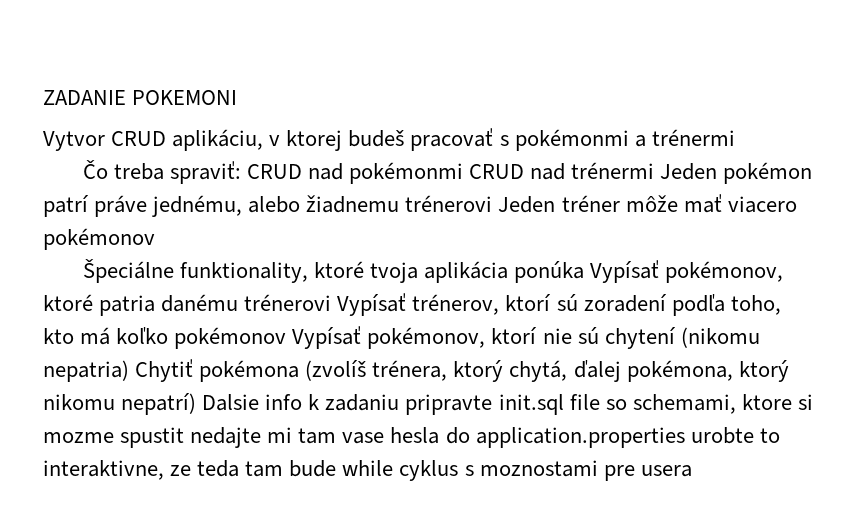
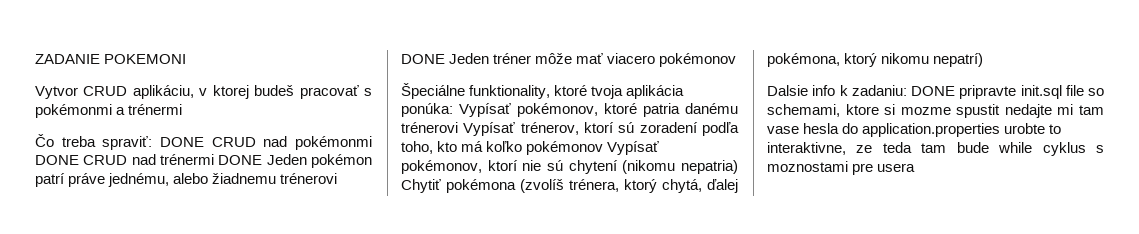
(241, 172) none -> [160,137,204,147] DONE
(464, 173) none -> [35,155,79,165] DONE
(655, 170) none -> [218,155,263,165] DONE
(493, 203) none -> [401,54,445,64] DONE
[514,261,585,283] ponúka -> [401,103,453,117] ponúka:
(197, 404) none -> (984, 60) //
[325,394,400,411] zadaniu -> [851,85,955,96] zadaniu: DONE

